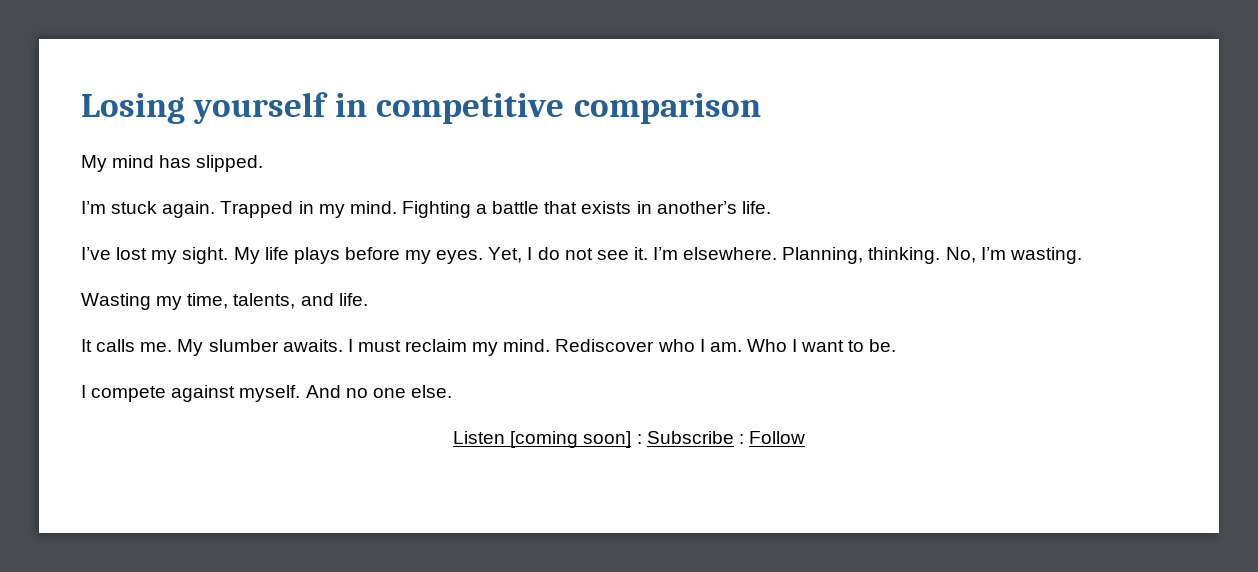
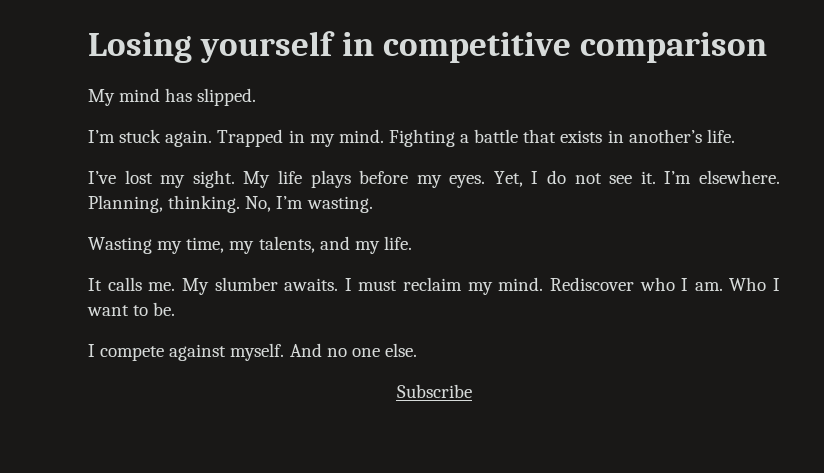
(229, 301) none -> [229,241,255,254] my
(334, 299) none -> [354,241,380,254] my
[453,431,805,448] Listen [coming soon] : Subscribe : Follow -> [396,384,472,398] Subscribe

